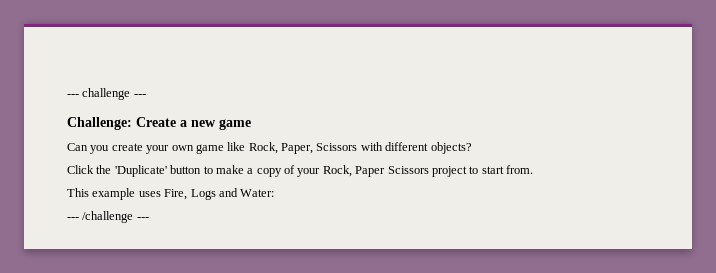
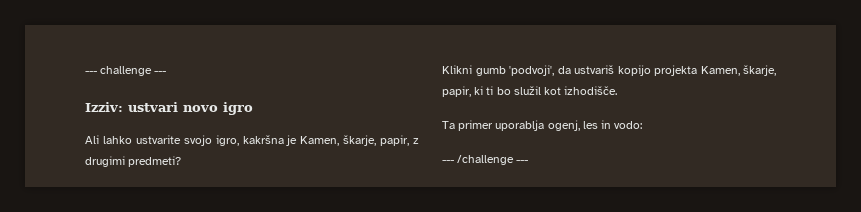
[67,117,251,130] [67,142,472,154] [67,165,533,177] [67,188,275,200] Challenge: Create a new game // Can you create your own game like Rock, Paper, Scissors with different objects? // Click the 'Duplicate' button to make a copy of your Rock, Paper Scissors project to start from. // This example uses Fire, Logs and Water: -> [85,102,253,115] [85,135,419,146] [85,156,182,167] [442,65,776,76] [442,86,618,97] [442,120,643,131] Izziv: ustvari novo igro // Ali lahko ustvarite svojo igro, kakršna je Kamen, škarje, papir, z drugimi predmeti? // Klikni gumb 'podvoji', da ustvariš kopijo projekta Kamen, škarje, papir, ki ti bo služil kot izhodišče. // Ta primer uporablja ogenj, les in vodo:

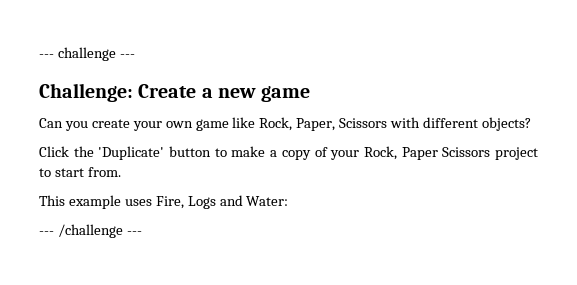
[85,102,253,115] [85,135,419,146] [85,156,182,167] [442,65,776,76] [442,86,618,97] [442,120,643,131] Izziv: ustvari novo igro // Ali lahko ustvarite svojo igro, kakršna je Kamen, škarje, papir, z drugimi predmeti? // Klikni gumb 'podvoji', da ustvariš kopijo projekta Kamen, škarje, papir, ki ti bo služil kot izhodišče. // Ta primer uporablja ogenj, les in vodo: -> [39,83,311,102] [39,117,531,131] [39,146,538,160] [39,167,121,177] [39,195,289,209] Challenge: Create a new game // Can you create your own game like Rock, Paper, Scissors with different objects? // Click the 'Duplicate' button to make a copy of your Rock, Paper Scissors project to start from. // This example uses Fire, Logs and Water:

